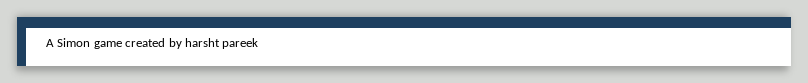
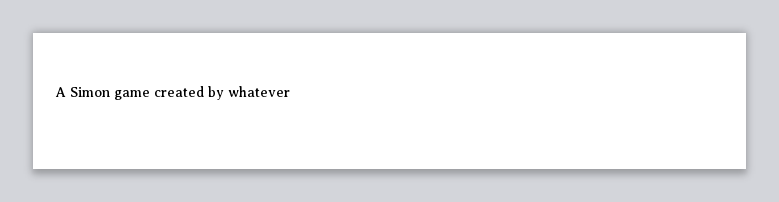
[184,38,259,49] harsht pareek -> [228,86,290,97] whatever

